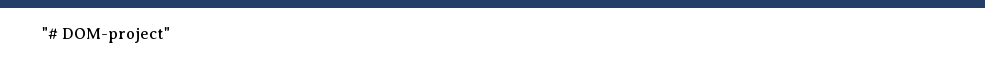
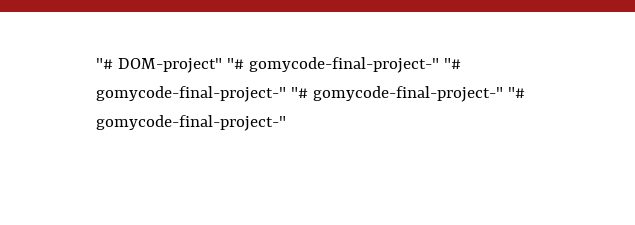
(171, 35) none -> [226,57,461,73] [96,86,525,102] [96,115,286,131] "# gomycode-final-project-" "# gomycode-final-project-" "# gomycode-final-project-" "# gomycode-final-project-"

